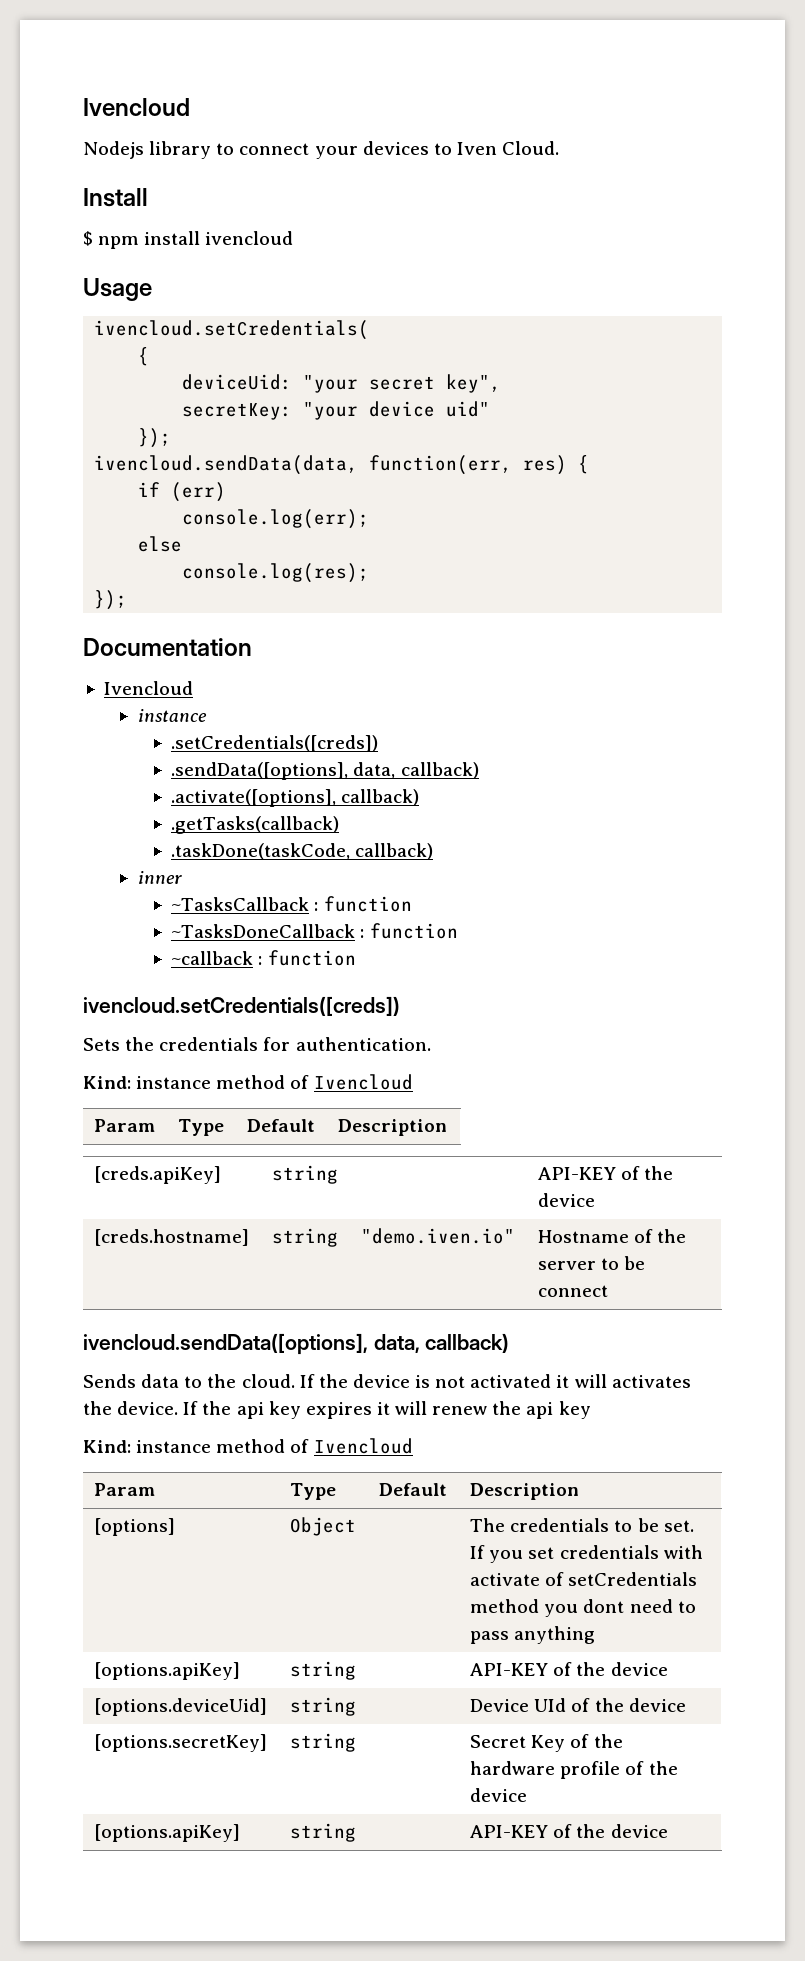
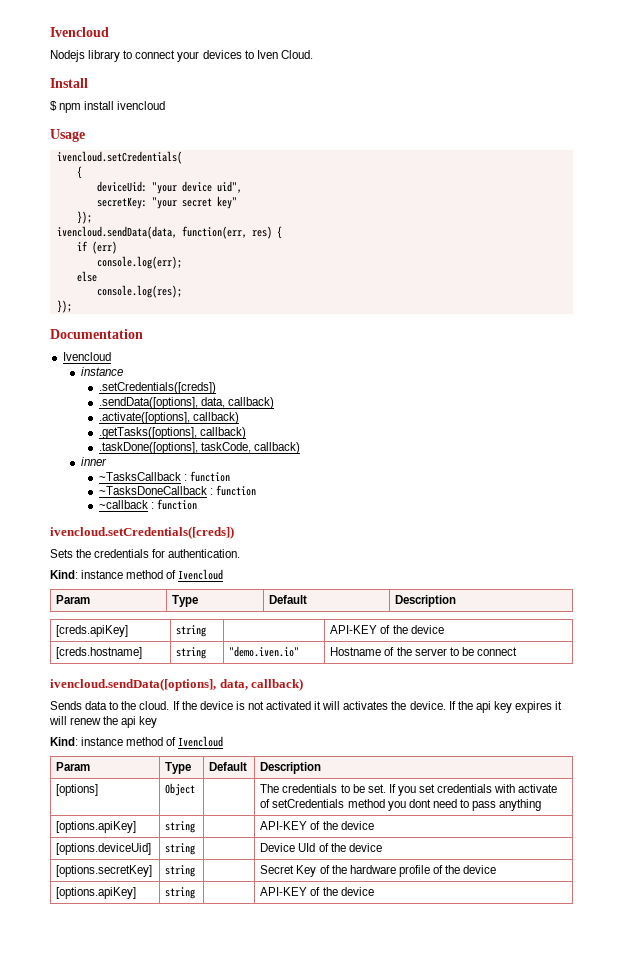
[369,374,502,393] secret key", -> [181,181,242,193] device uid",
[369,401,491,417] device uid" -> [181,196,237,209] secret key"
[171,816,340,834] [171,843,351,860] .getTasks(callback) // .taskDone(taskCode, -> [98,427,246,439] [98,442,251,454] .getTasks([options], callback) // .taskDone([options], taskCode,

